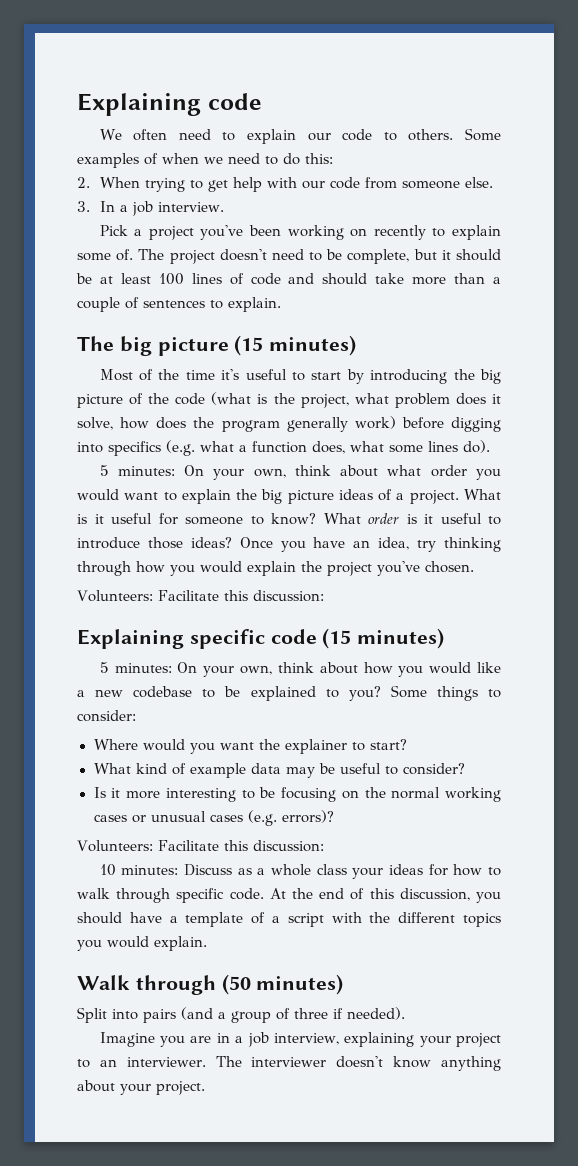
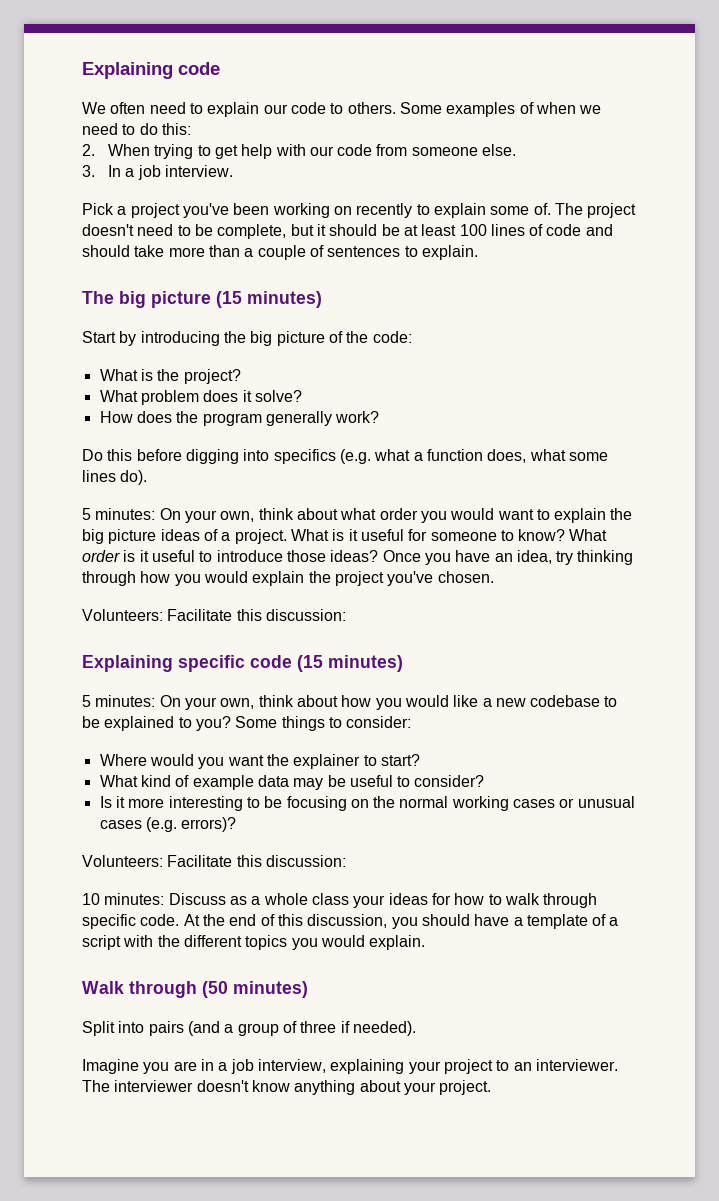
[99,369,342,381] Most of the time it's useful to start -> [82,331,116,343] Start
[175,392,389,408] code (what is the project, what -> [372,331,412,343] [99,369,241,384] [99,390,138,402] code: // What is the project? // What
[77,417,150,430] solve, how -> [254,390,302,402] [99,411,133,423] solve? // How
[354,416,396,429] work) -> [335,411,380,423] [82,449,133,461] work? // Do this

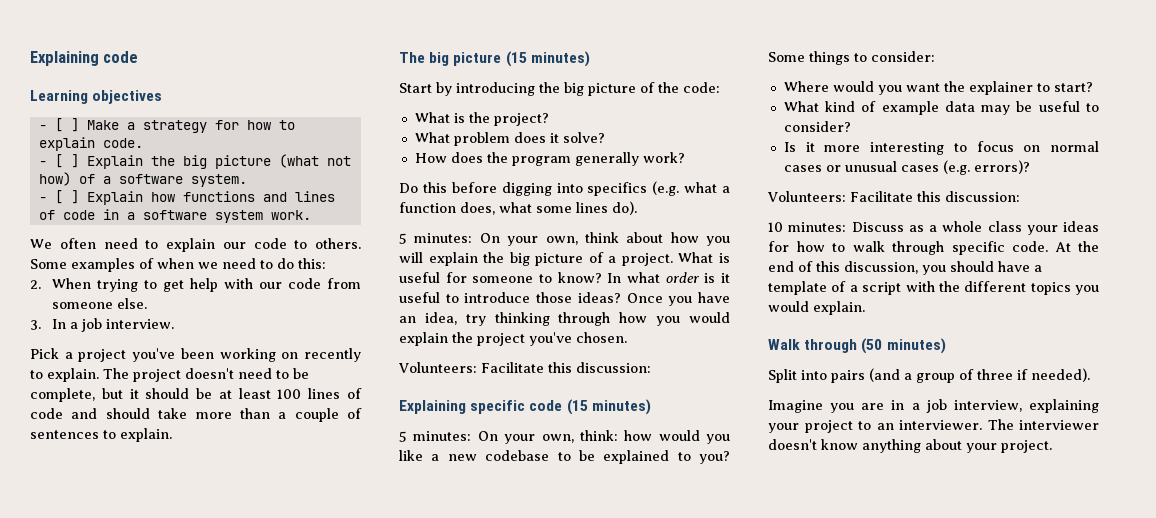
(220, 68) none -> [30,90,163,104] [38,118,295,133] [38,137,143,151] [38,154,351,169] [38,172,247,187] [38,190,335,205] [38,209,311,223] // Learning objectives // - [ ] Make a strategy for how to explain code. // - [ ] Explain the big picture (what not how) of a software system. // - [ ] Explain how functions and lines of code in a software system work.
[433,203,551,218] explain some of. -> [47,368,99,382] explain.
[340,508,550,523] what order you would want to -> [670,232,730,246] [399,252,423,263] how you will
[160,529,200,541] ideas -> (584, 259) none
[348,529,358,541] it -> (730, 258) none
[569,529,608,541] What -> [607,272,660,283] In what
[258,695,449,710] think about how you would -> [579,430,730,444] think: how would you
[264,796,509,811] be focusing on the normal working -> [976,141,1099,152] focus on normal

